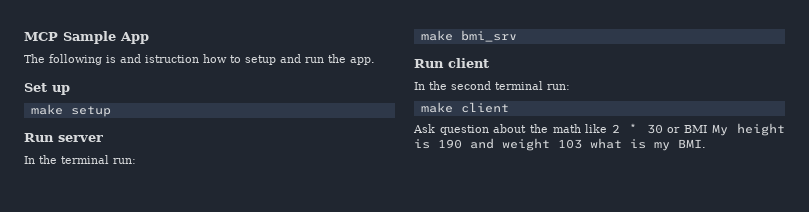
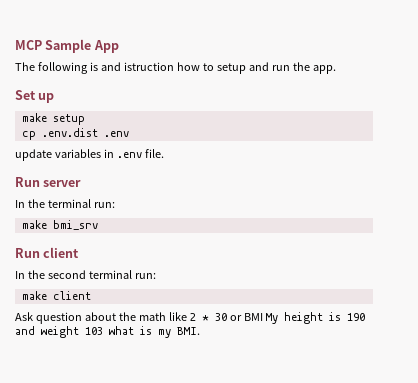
(111, 111) none -> [21,128,129,140] [15,149,164,161] // cp .env.dist .env // update variables in .env file.

